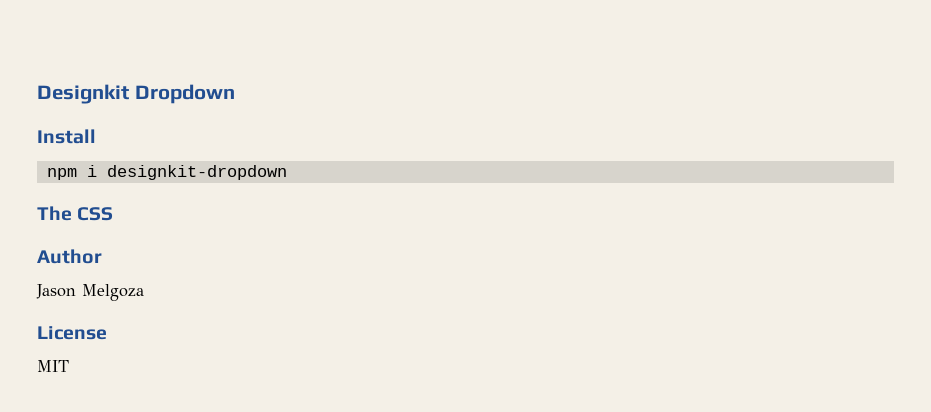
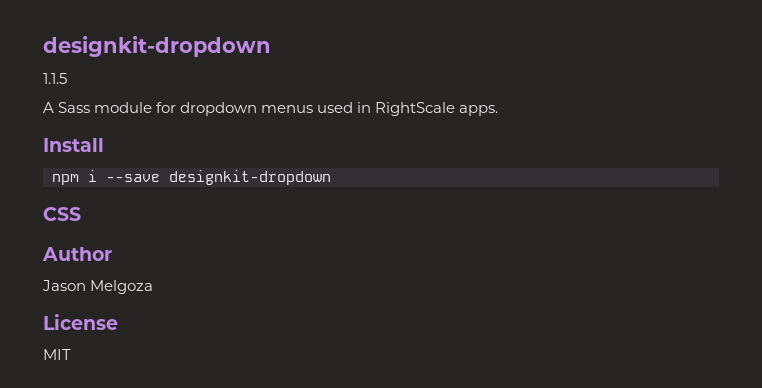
[37,84,235,104] Designkit Dropdown -> [43,36,271,57] [43,73,67,84] [43,102,499,116] designkit-dropdown // 1.1.5 // A Sass module for dropdown menus used in RightScale apps.
[106,165,287,180] [37,206,72,221] designkit-dropdown // The -> [106,170,331,185] --save designkit-dropdown //

